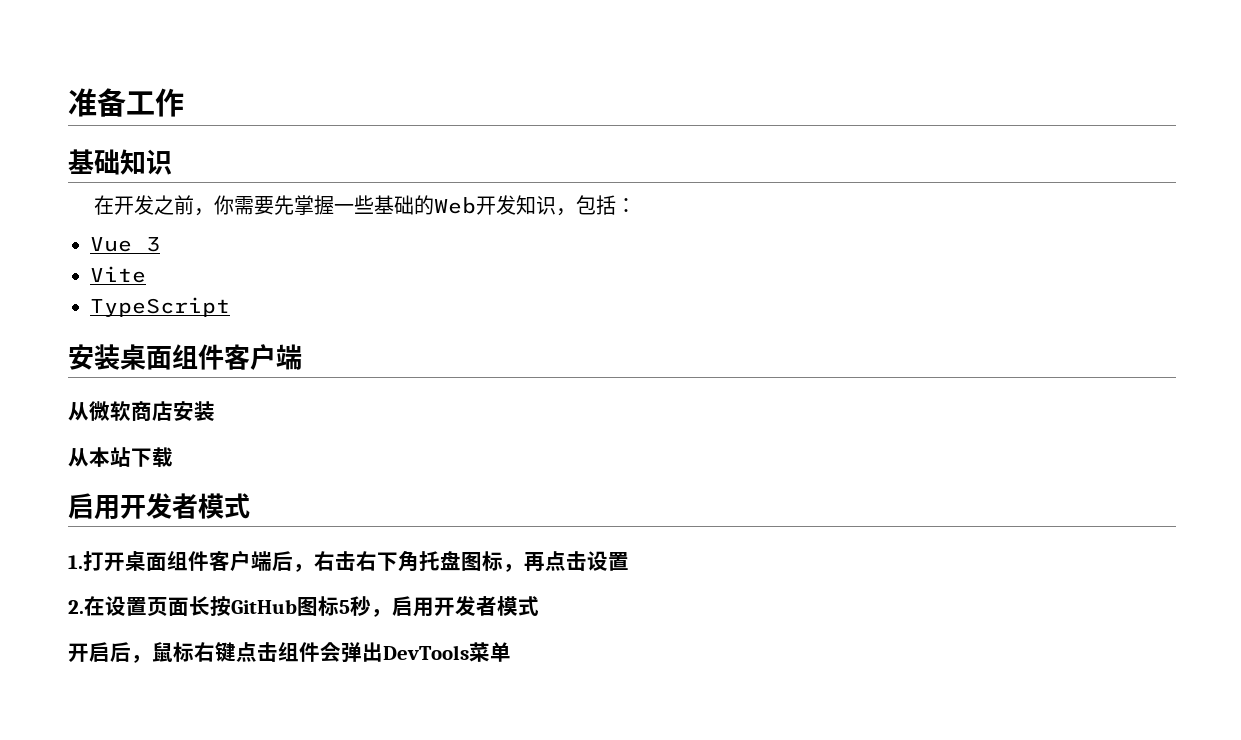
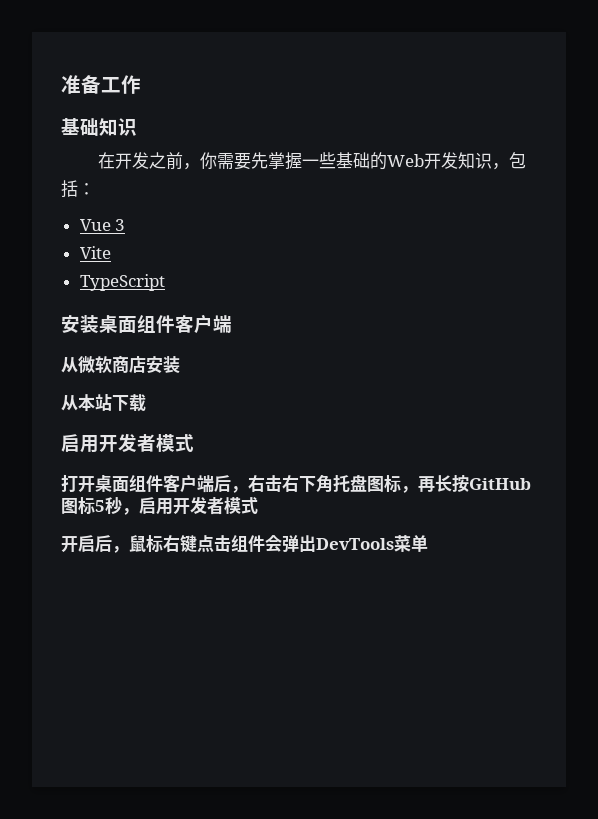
[68,555,83,569] 1. -> (194, 443) none
[545,551,629,571] [68,596,189,616] 点击设置 // 2.在设置页面 -> (435, 484) none

